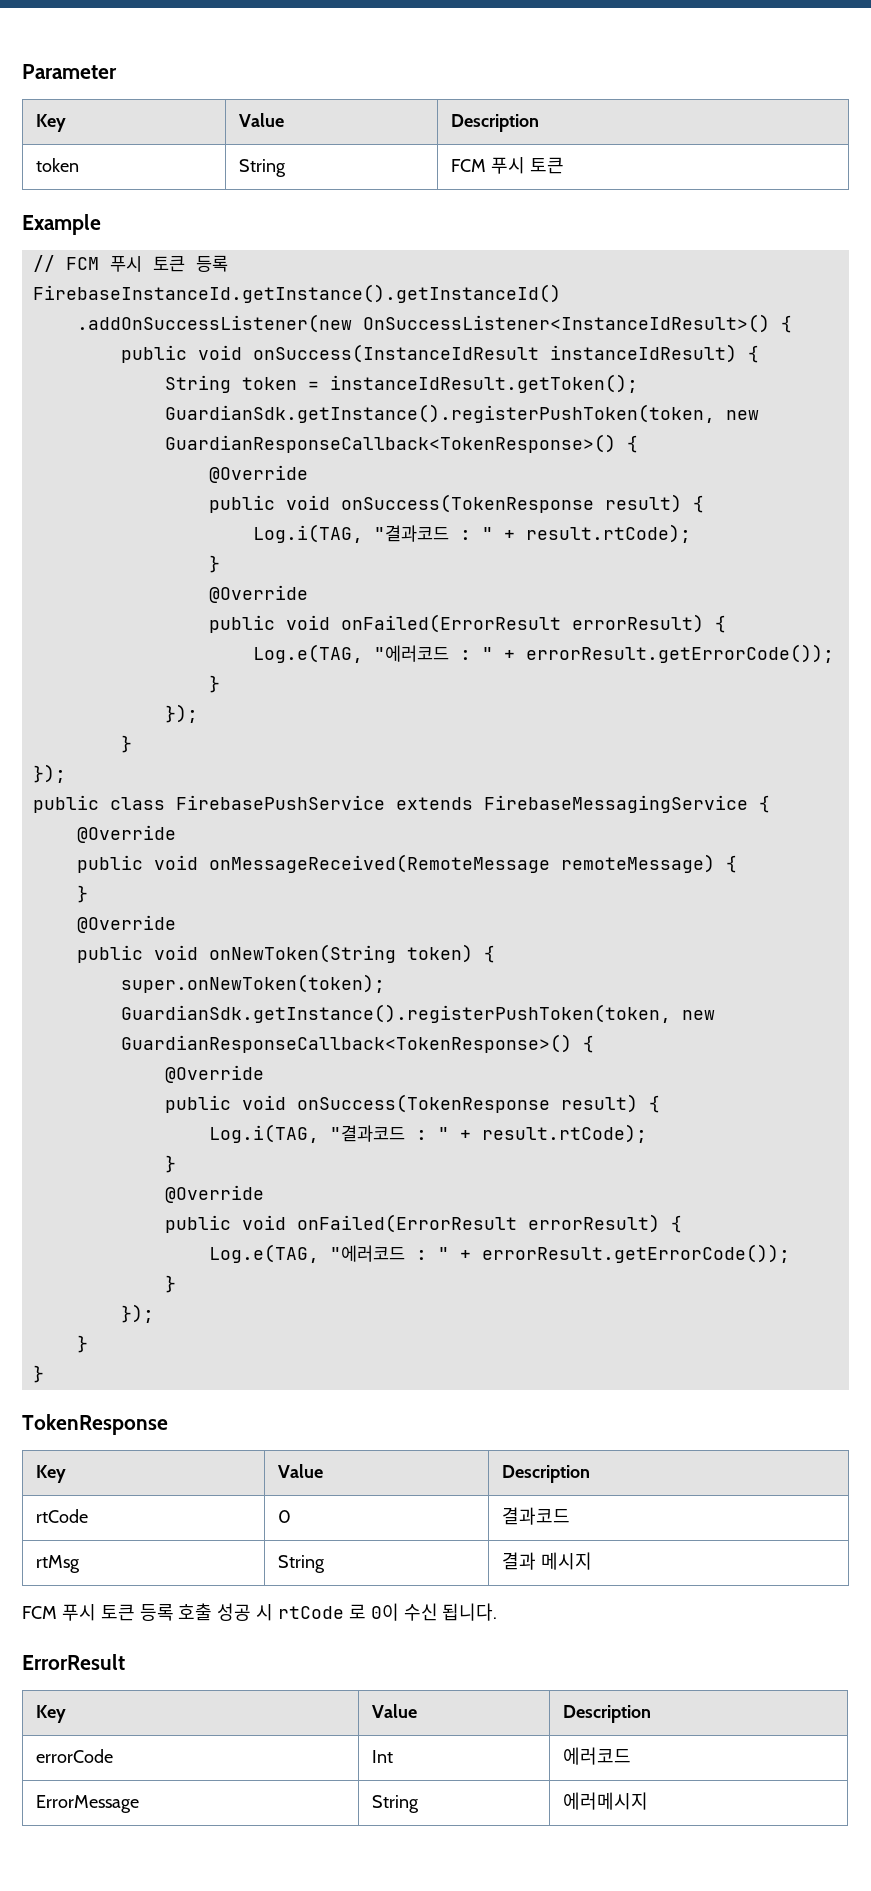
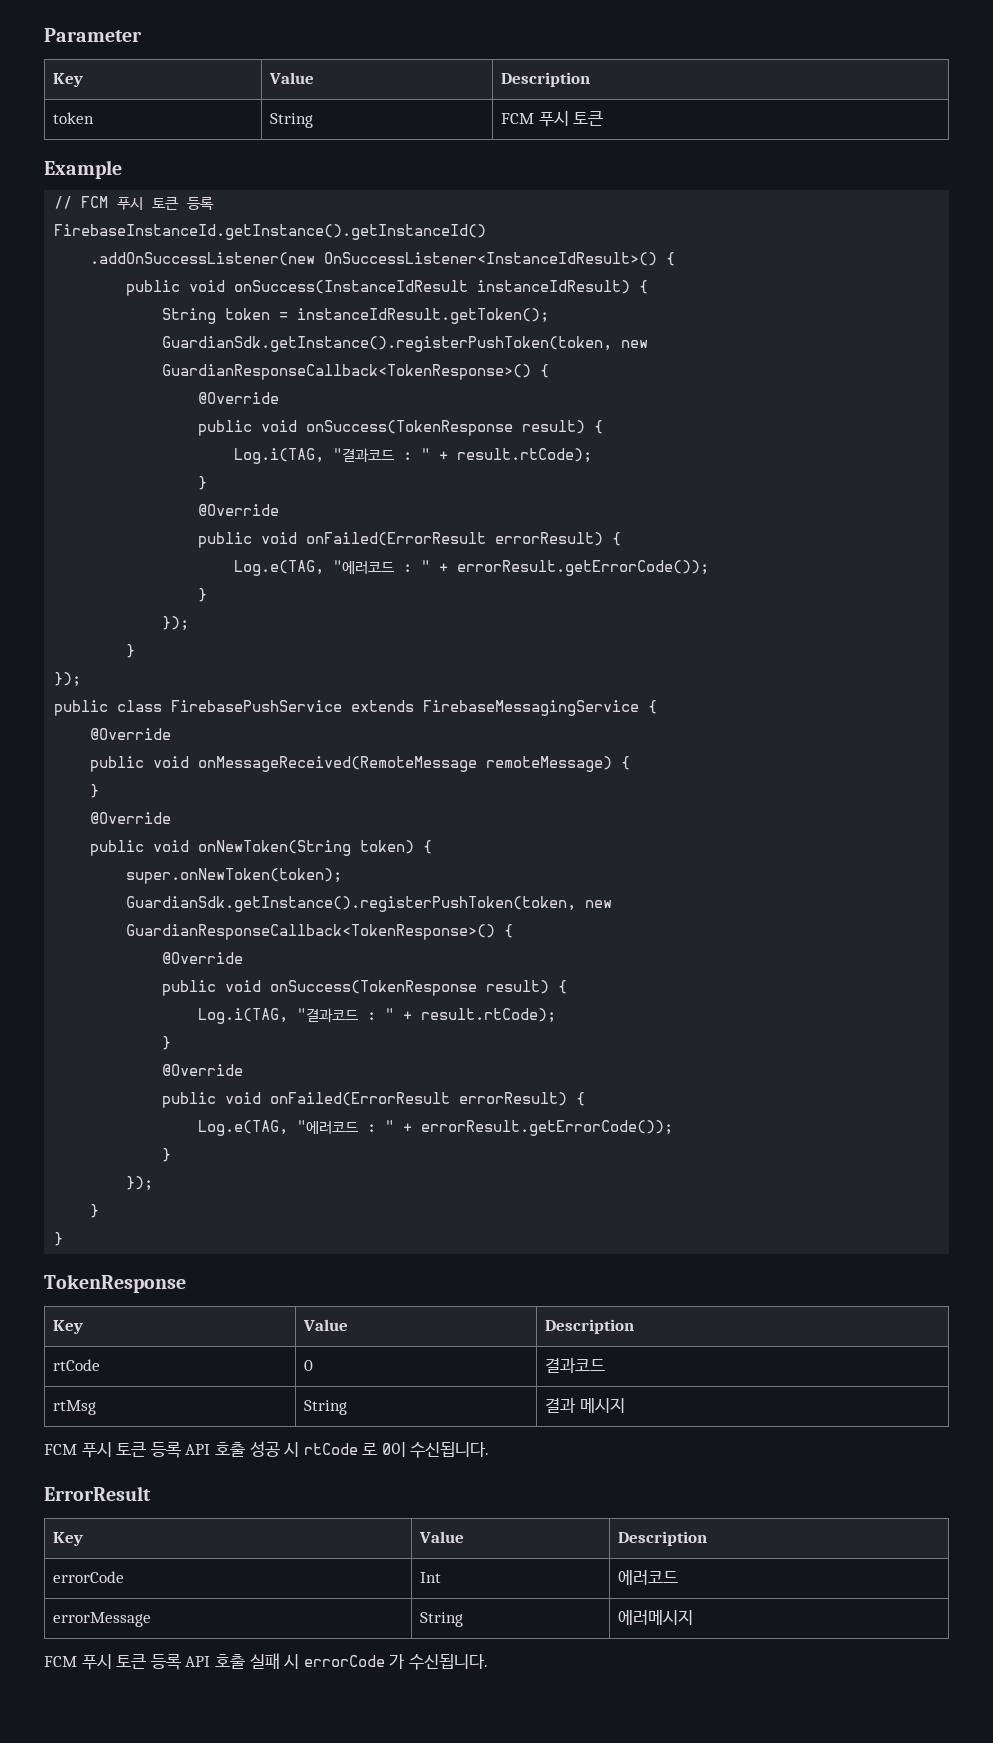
(174, 1612) none -> [185,1444,211,1455] API
[403,1603,498,1621] 수신 됩니다. -> [410,1442,490,1458] 수신됩니다.
[35,1795,139,1813] ErrorMessage -> [53,1612,152,1627] errorMessage
(648, 1801) none -> [44,1653,488,1670] // FCM 푸시 토큰 등록 API 호출 실패 시 errorCode 가 수신됩니다.

